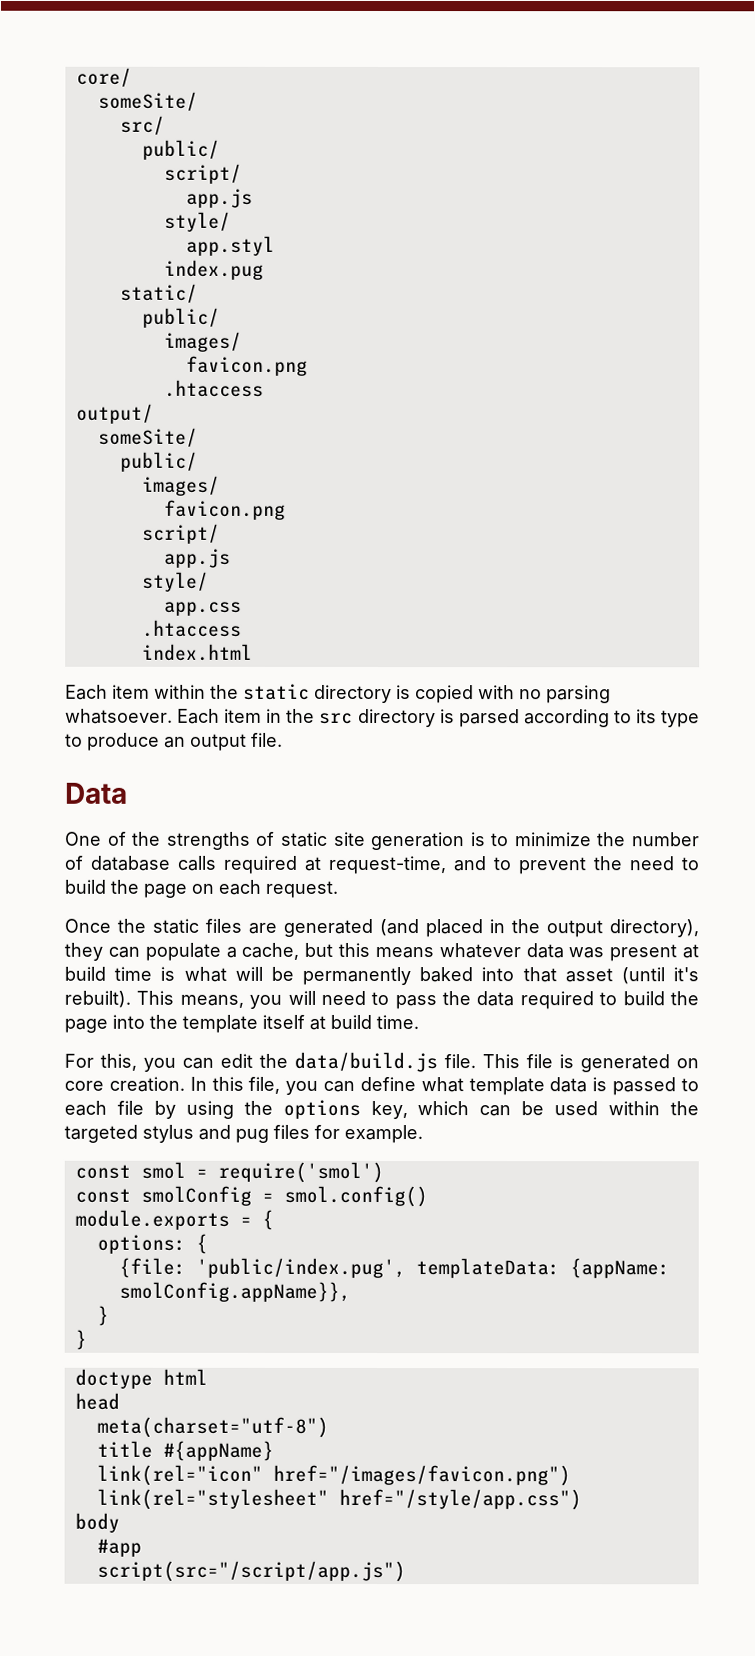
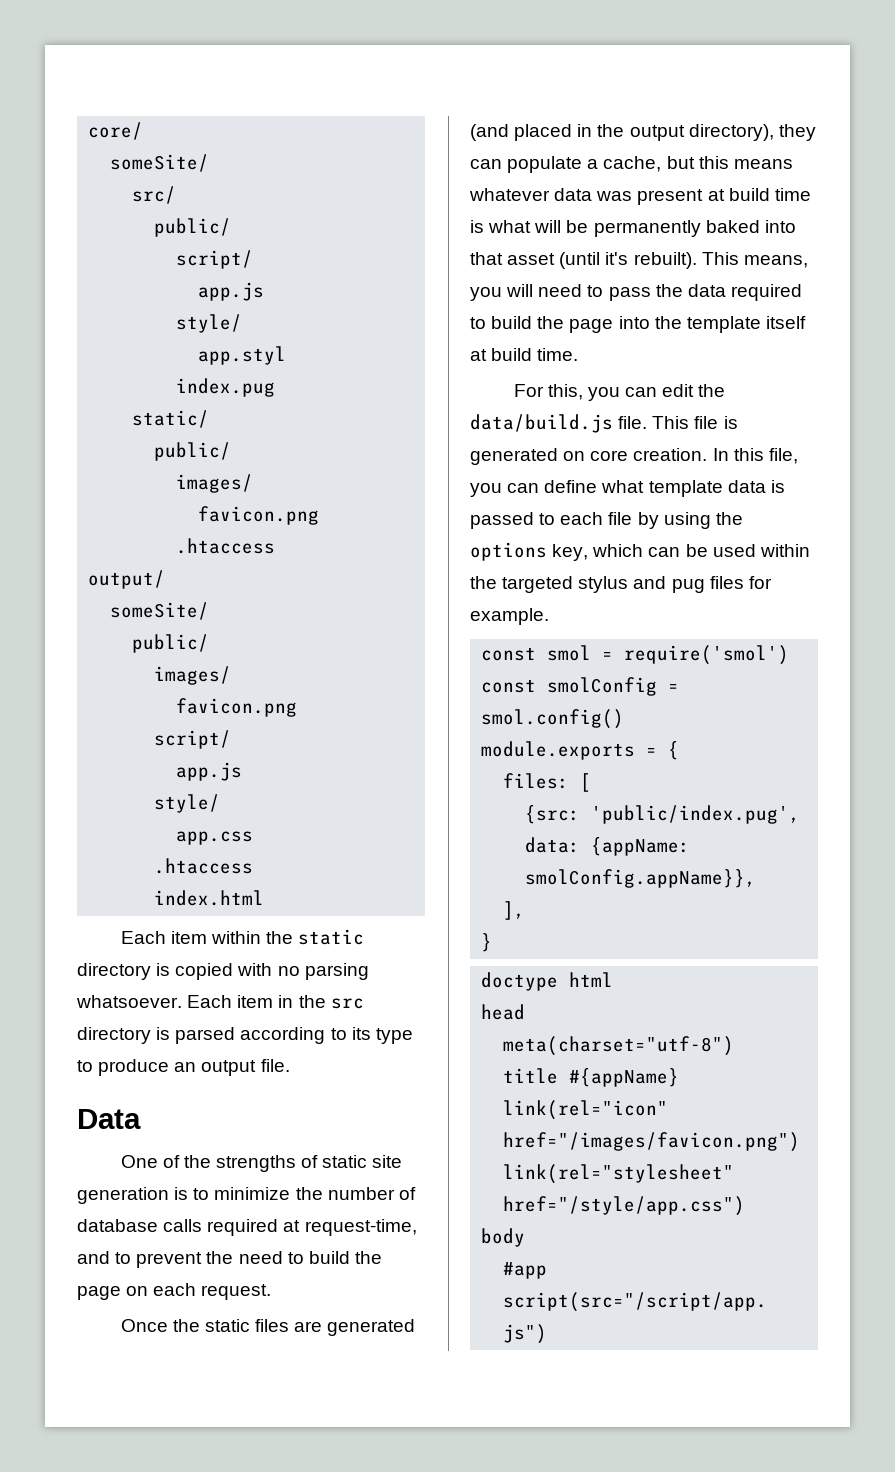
[96,1233,208,1254] [118,1257,560,1279] options: { // {file: 'public/index.pug', templateData: -> [503,773,592,792] [525,805,801,824] [525,837,581,853] files: [ // {src: 'public/index.pug', data:
[96,1305,109,1326] } -> [503,901,526,920] ],

